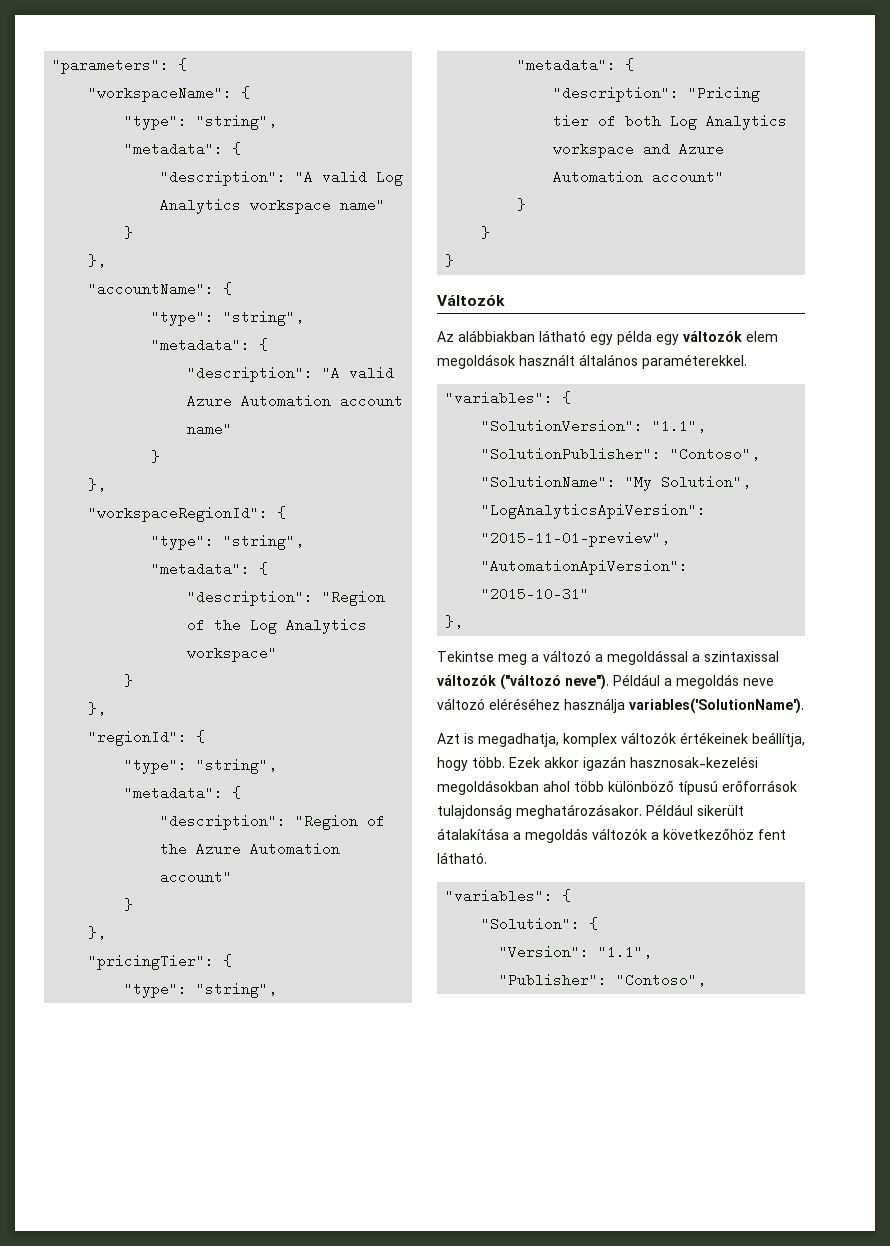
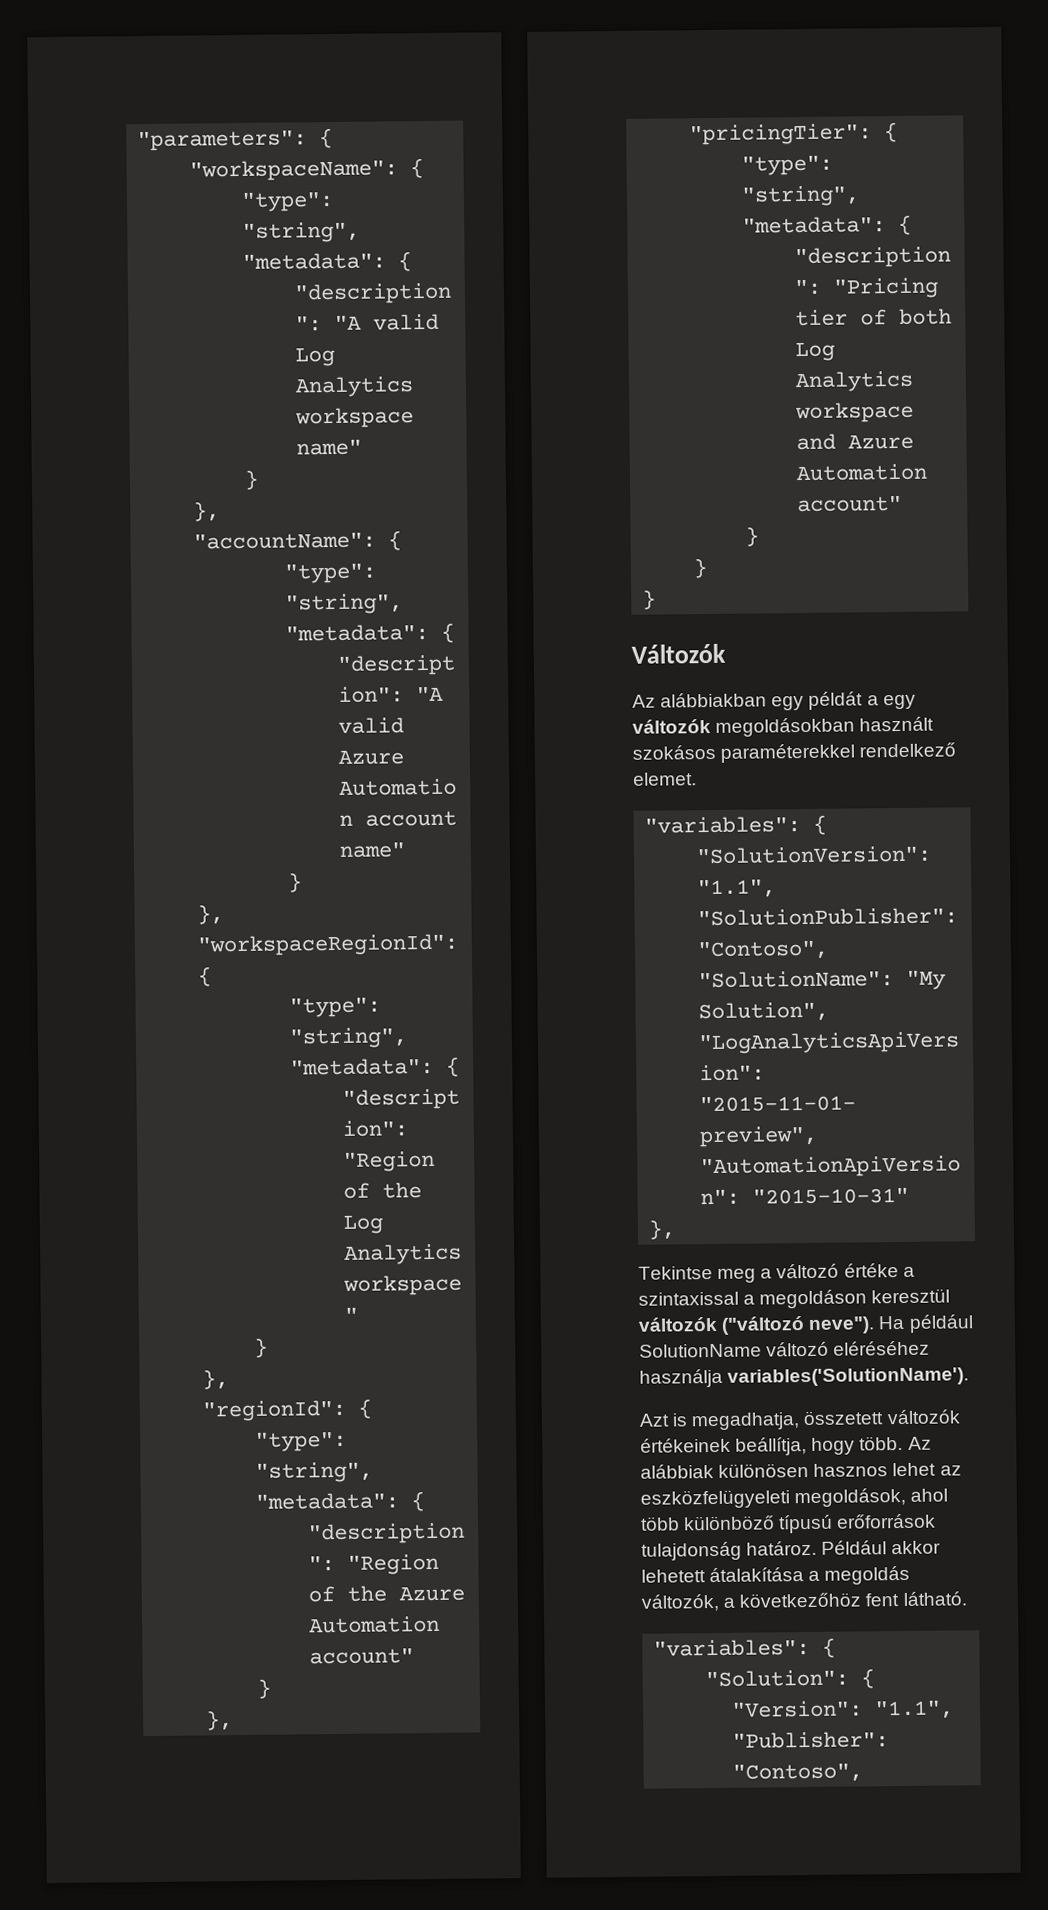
[539,330,778,345] [437,354,747,369] látható egy példa egy változók elem megoldások használt általános paraméterekkel. -> [771,691,916,711] [632,716,935,737] [632,742,957,763] [633,772,697,786] egy példát a egy változók megoldásokban használt szokásos paraméterekkel rendelkező elemet.
[595,650,779,665] [437,674,774,690] a megoldással a szintaxissal változók ("változó neve"). Például a megoldás neve -> [843,1263,915,1278] [638,1288,951,1309] [638,1314,974,1335] [639,1343,762,1358] értéke a szintaxissal a megoldáson keresztül változók ("változó neve"). Ha például SolutionName
[563,733,617,747] komplex -> [803,1410,885,1426] összetett
[509,756,758,771] [437,780,539,795] Ezek akkor igazán hasznosak-kezelési megoldásokban -> [907,1436,932,1450] [640,1462,962,1479] [640,1487,907,1509] Az alábbiak különösen hasznos lehet az eszközfelügyeleti megoldások,
[516,804,744,819] meghatározásakor. Például sikerült -> [746,1540,942,1556] [641,1569,706,1583] határoz. Például akkor lehetett
[592,828,647,840] változók -> [641,1593,719,1612] változók,

